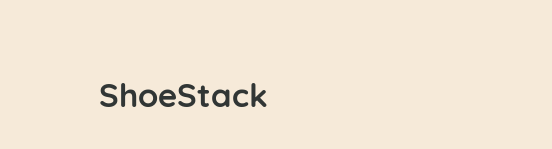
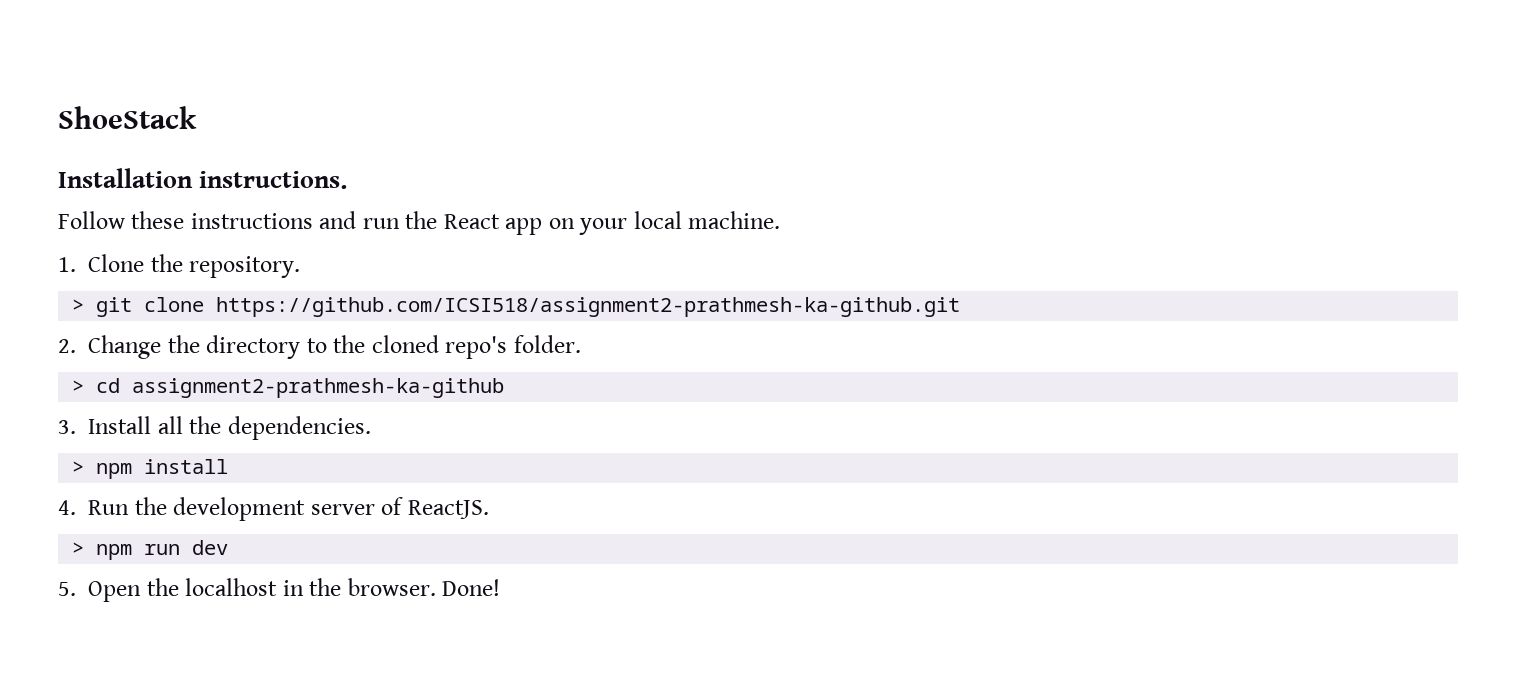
(268, 95) none -> [58,168,348,189] [58,211,781,235] [58,254,301,278] [72,297,961,317] [58,335,581,359] [72,378,505,398] [58,416,371,440] [72,459,229,479] [58,497,489,521] [72,540,229,560] [58,578,501,602] // Installation instructions. // Follow these instructions and run the React app on your local machine. // 1. Clone the repository. // > git clone https://github.com/ICSI518/assignment2-prathmesh-ka-github.git // 2. Change the directory to the cloned repo's folder. // > cd assignment2-prathmesh-ka-github // 3. Install all the dependencies. // > npm install // 4. Run the development server of ReactJS. // > npm run dev // 5. Open the localhost in the browser. Done!

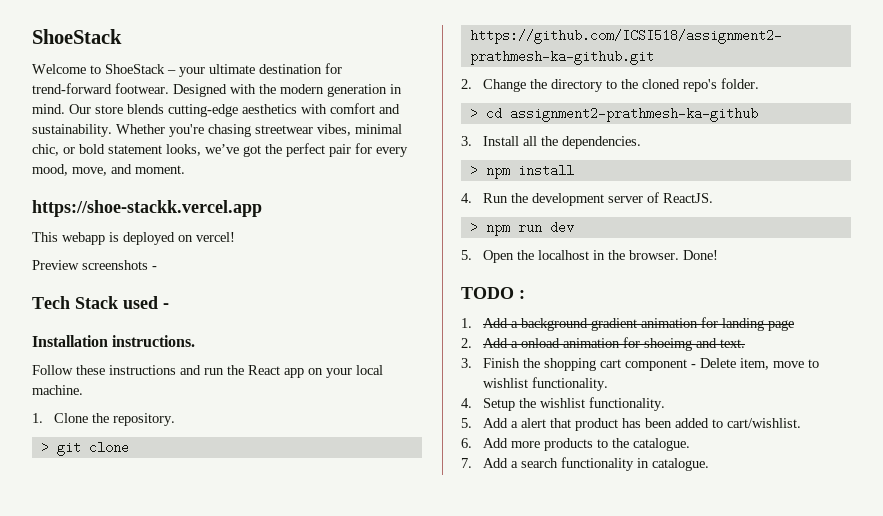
[58,106,197,129] ShoeStack -> [32,29,122,44] [32,63,342,77] [32,83,402,97] [32,103,400,117] [32,124,402,137] [32,143,408,157] [32,164,185,176] [32,200,262,217] [32,232,235,245] [32,260,157,270] [32,296,169,309] ShoeStack // Welcome to ShoeStack – your ultimate destination for trend-forward footwear. Designed with the modern generation in mind. Our store blends cutting-edge aesthetics with comfort and sustainability. Whether you're chasing streetwear vibes, minimal chic, or bold statement looks, we’ve got the perfect pair for every mood, move, and moment. // https://shoe-stackk.vercel.app // This webapp is deployed on vercel! // Preview screenshots - // Tech Stack used -
(501, 587) none -> [461,287,525,299] [461,317,794,331] [461,337,745,351] [461,358,819,371] [482,377,608,391] [461,397,665,411] [461,418,801,431] [461,438,690,451] [461,457,709,471] // TODO : // 1. Add a background gradient animation for landing page // 2. Add a onload animation for shoeimg and text. // 3. Finish the shopping cart component - Delete item, move to wishlist functionality. // 4. Setup the wishlist functionality. // 5. Add a alert that product has been added to cart/wishlist. // 6. Add more products to the catalogue. // 7. Add a search functionality in catalogue.

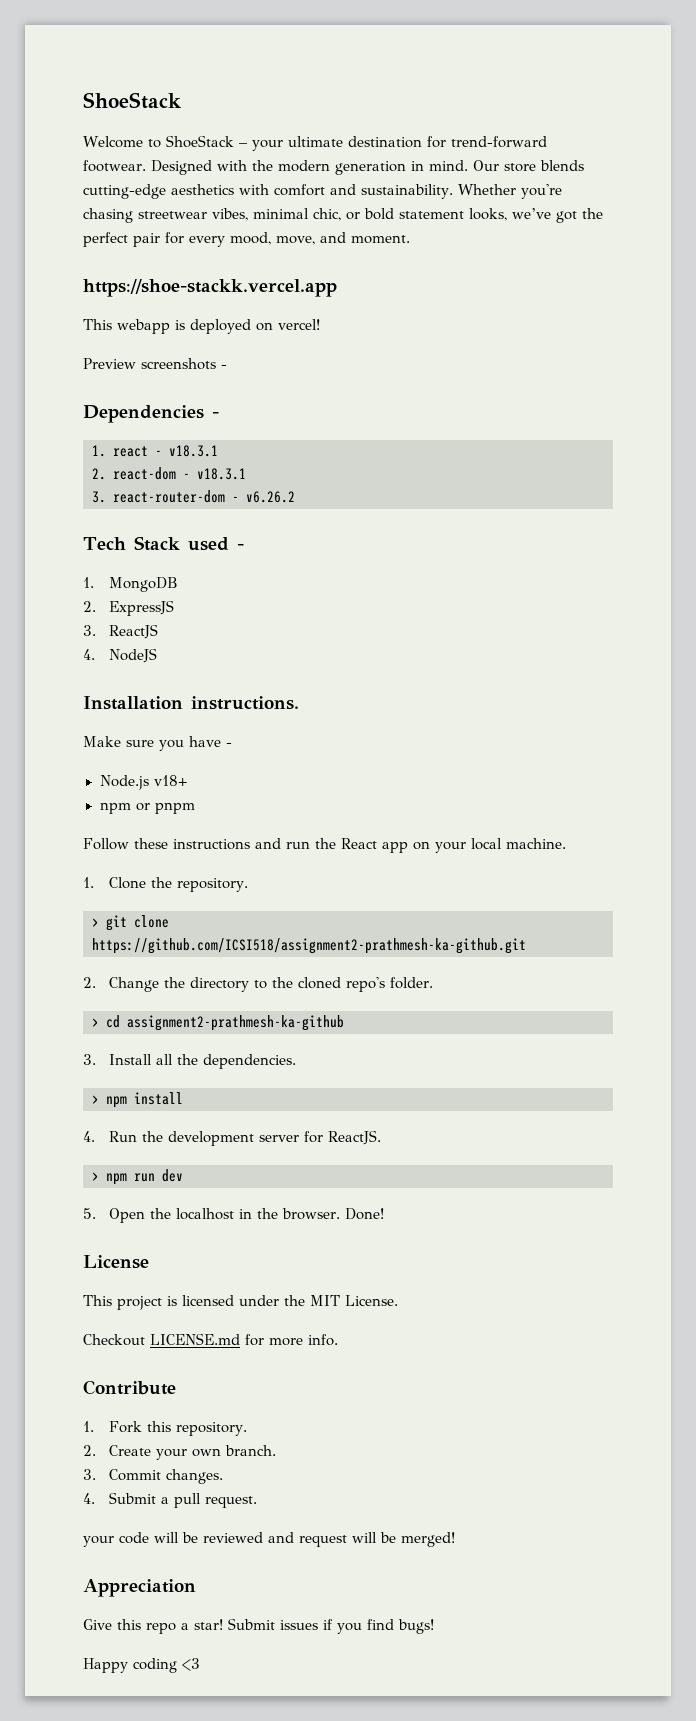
[32,296,169,309] [32,335,196,347] Tech Stack used - // Installation instructions. -> [83,405,219,423] [92,445,218,457] [92,467,246,480] [92,490,295,503] [83,536,244,551] [83,577,179,592] [83,600,175,616] [83,624,159,639] [83,648,158,663] [83,696,299,710] [83,736,232,751] [99,775,187,790] [99,802,195,814] Dependencies - // 1. react - v18.3.1 // 2. react-dom - v18.3.1 // 3. react-router-dom - v6.26.2 // Tech Stack used - // 1. MongoDB // 2. ExpressJS // 3. ReactJS // 4. NodeJS // Installation instructions. // Make sure you have - // Node.js v18+ // npm or pnpm
[646,192,659,203] of -> [304,1131,324,1143] for
[461,287,525,299] [461,317,794,331] [461,337,745,351] [461,358,819,371] [482,377,608,391] [461,397,665,411] [461,418,801,431] [461,438,690,451] [461,457,709,471] TODO : // 1. Add a background gradient animation for landing page // 2. Add a onload animation for shoeimg and text. // 3. Finish the shopping cart component - Delete item, move to wishlist functionality. // 4. Setup the wishlist functionality. // 5. Add a alert that product has been added to cart/wishlist. // 6. Add more products to the catalogue. // 7. Add a search functionality in catalogue. -> [83,1255,149,1269] [83,1295,398,1310] [83,1333,338,1346] [83,1380,176,1395] [83,1421,248,1436] [83,1445,277,1460] [83,1469,224,1484] [83,1492,258,1508] [83,1532,455,1547] [83,1579,196,1597] [83,1618,434,1634] [83,1658,200,1673] License // This project is licensed under the MIT License. // Checkout LICENSE.md for more info. // Contribute // 1. Fork this repository. // 2. Create your own branch. // 3. Commit changes. // 4. Submit a pull request. // your code will be reviewed and request will be merged! // Appreciation // Give this repo a star! Submit issues if you find bugs! // Happy coding <3

